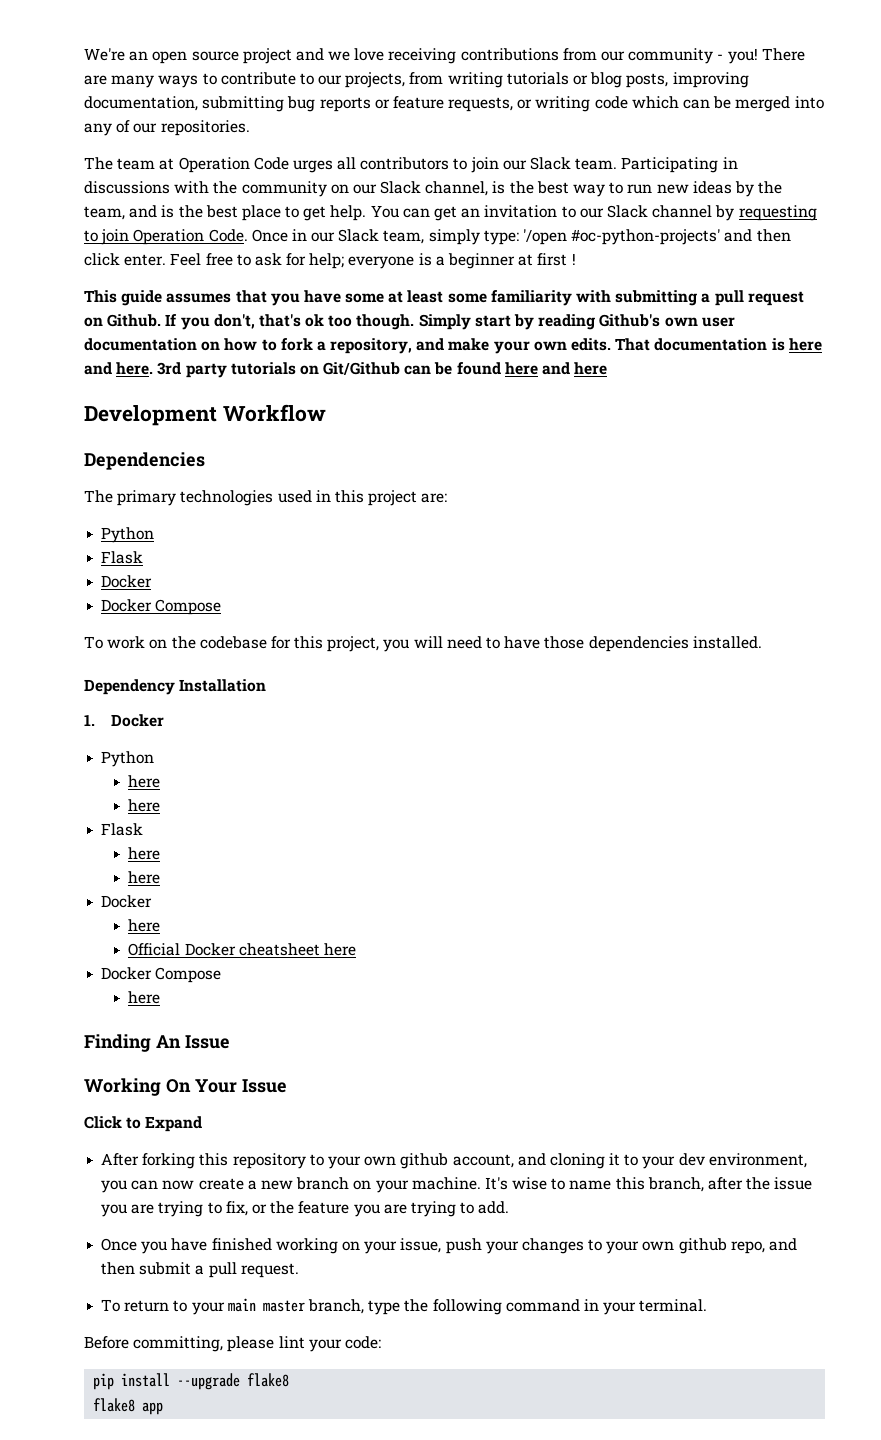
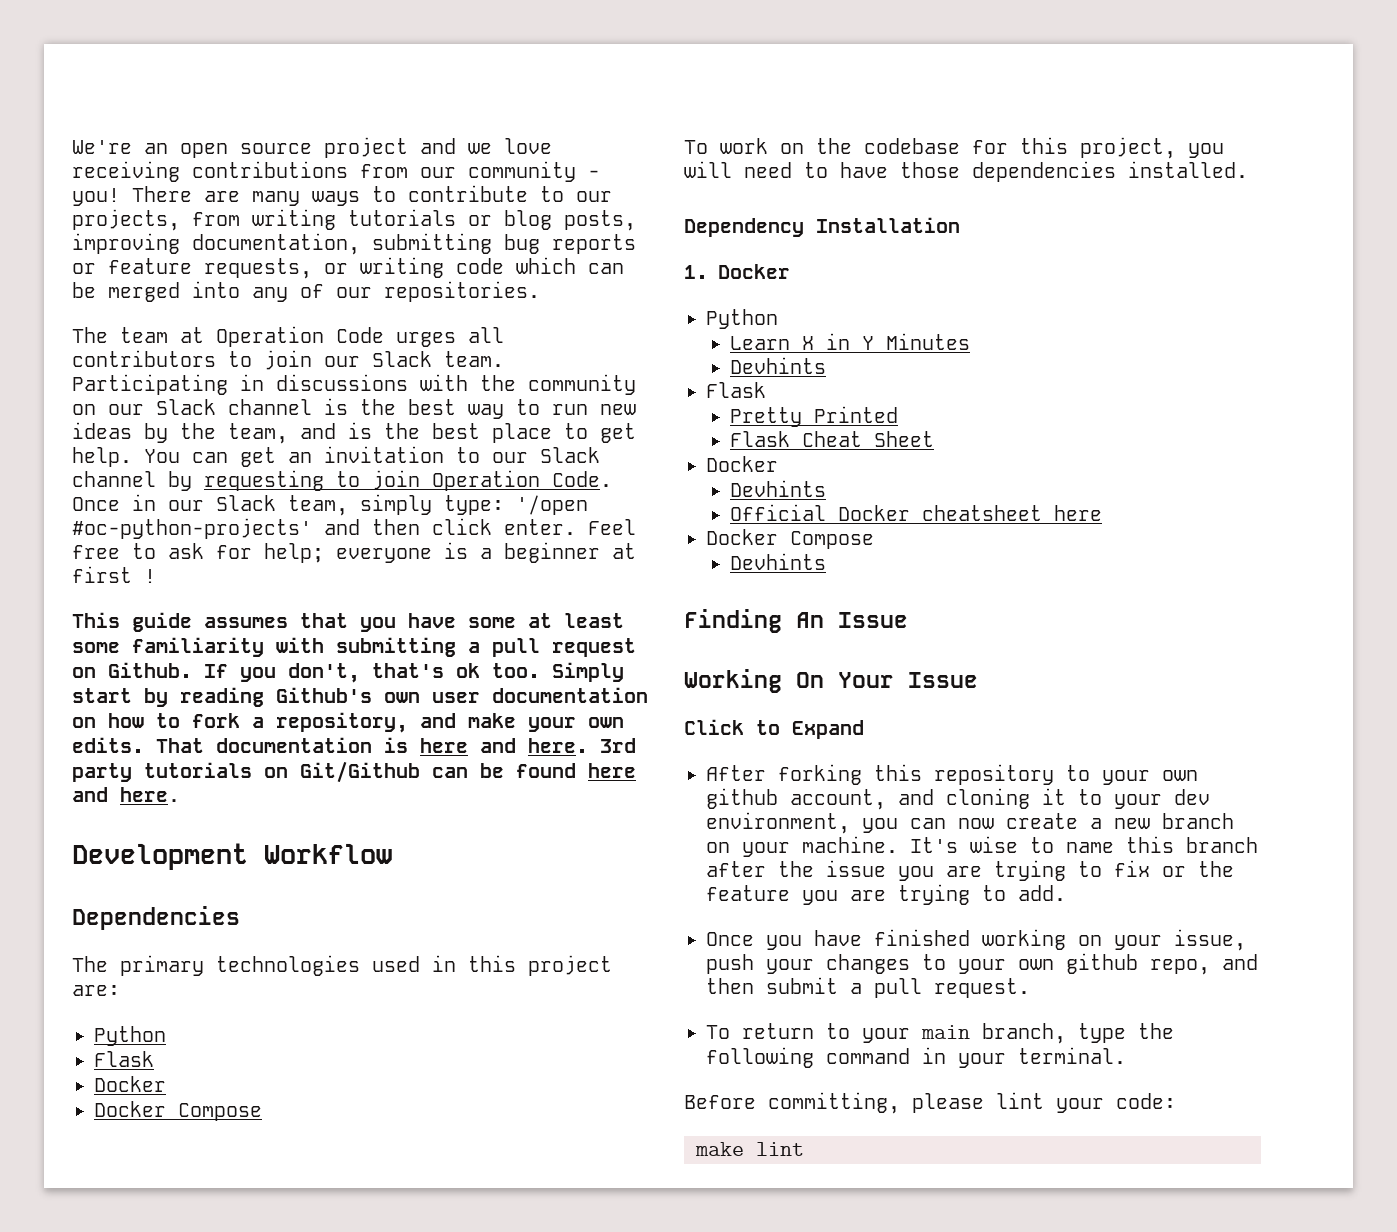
[425,181,489,196] channel, -> [228,399,312,415] channel
[328,314,415,330] too though. -> [492,663,540,678] too.
[574,362,608,375] here -> [120,787,180,802] here.
[128,775,161,788] [128,799,161,812] [101,823,144,836] [128,847,161,860] [128,871,161,884] [101,895,153,908] [128,919,161,932] here // here // Flask // here // here // Docker // here -> [729,333,970,350] [729,357,826,374] [706,382,766,398] [729,406,898,427] [729,431,934,447] [706,456,778,472] [729,480,826,497] Learn X in Y Minutes // Devhints // Flask // Pretty Printed // Flask Cheat Sheet // Docker // Devhints
[128,991,161,1004] here -> [729,553,826,570] Devhints
[647,1177,704,1192] branch, -> [1186,837,1258,853] branch
[225,1201,248,1216] fix, -> [1114,860,1150,877] fix
[262,1300,305,1312] master -> (970, 1032) none
[93,1373,290,1390] [93,1398,164,1415] pip install --upgrade flake8 // flake8 app -> [695,1142,804,1156] make lint

